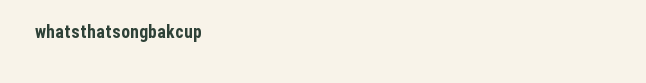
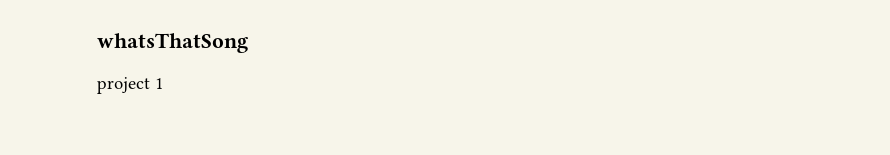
[35,24,202,42] whatsthatsongbakcup -> [97,33,248,53] [97,77,164,94] whatsThatSong // project 1

